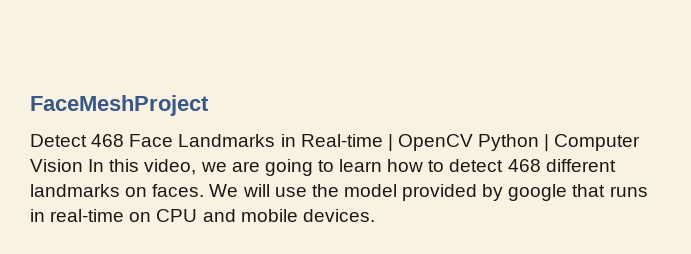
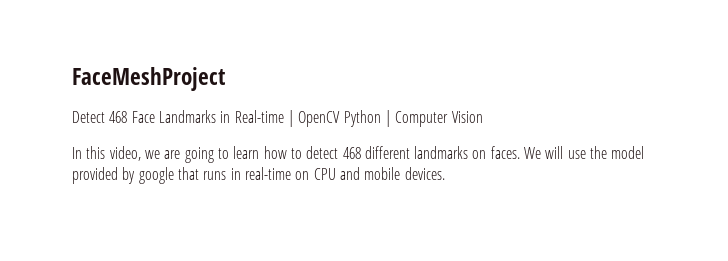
(83, 165) none -> (483, 117) //

